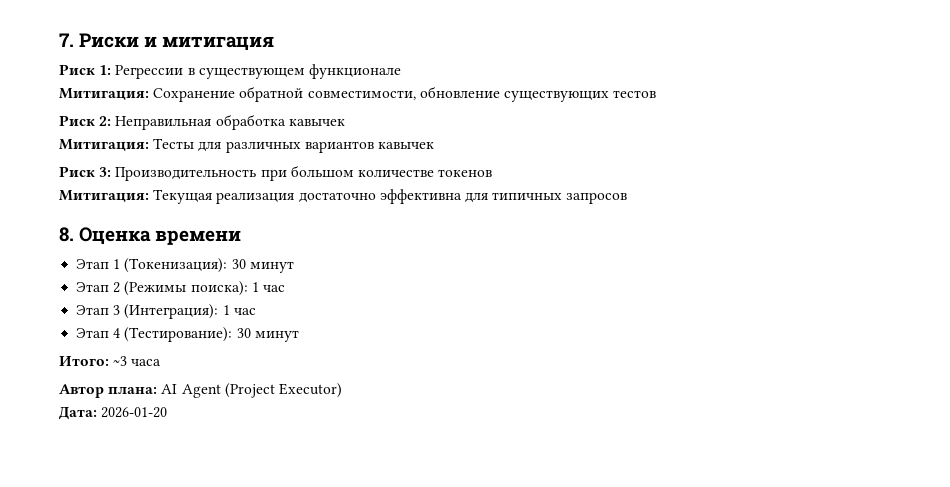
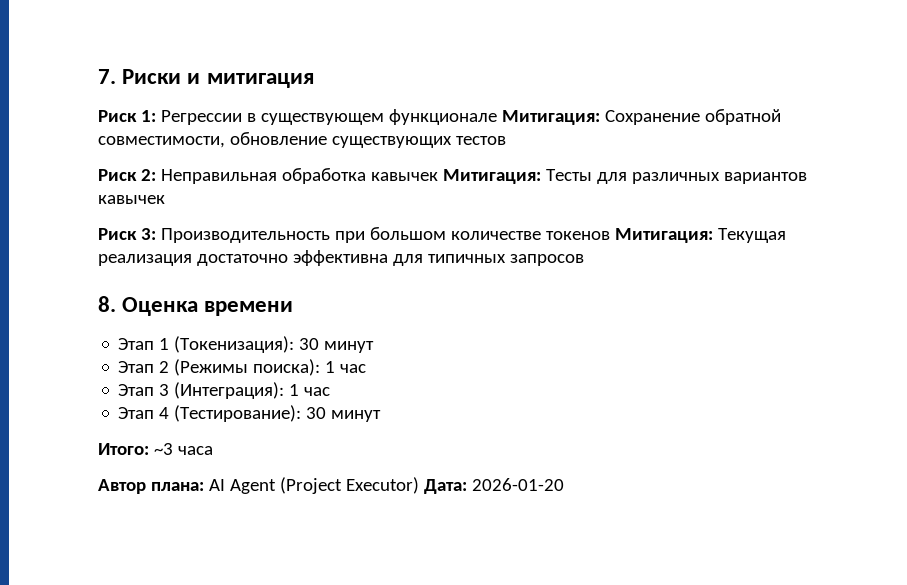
(401, 71) // -> (497, 117) none
(345, 122) // -> (438, 176) none
(493, 173) // -> (610, 235) none
(342, 390) // -> (419, 485) none

